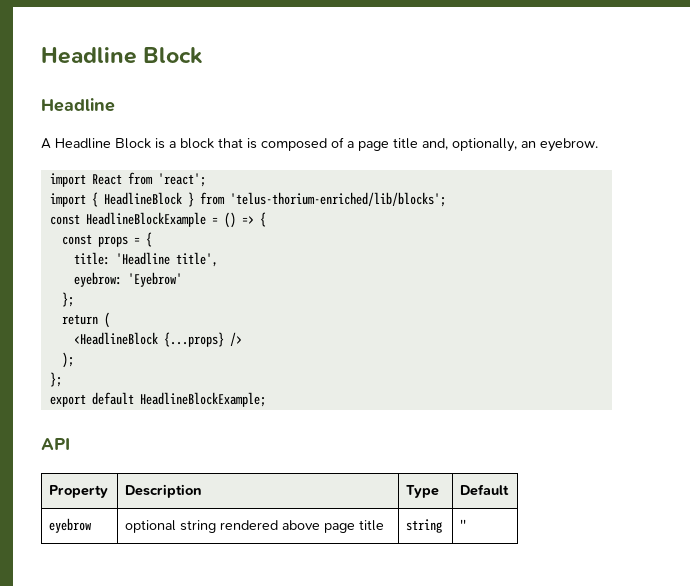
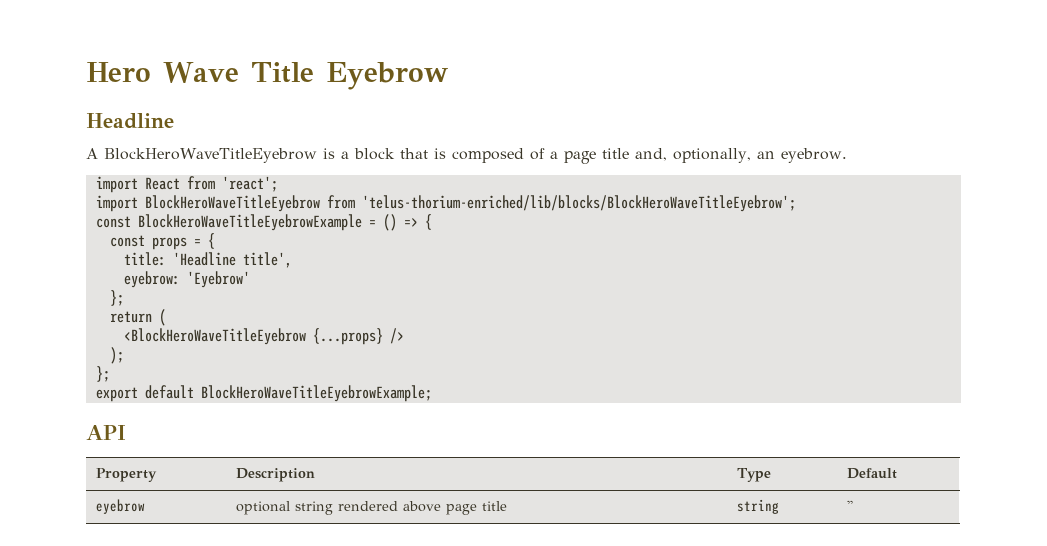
[41,47,204,64] Headline Block -> [86,62,448,90] Hero Wave Title Eyebrow
[55,138,151,149] Headline Block -> [104,148,317,163] BlockHeroWaveTitleEyebrow
[91,192,446,207] [49,212,206,227] { HeadlineBlock } from 'telus-thorium-enriched/lib/blocks'; // const HeadlineBlockExample -> [144,195,796,212] [95,214,362,231] BlockHeroWaveTitleEyebrow from 'telus-thorium-enriched/lib/blocks/BlockHeroWaveTitleEyebrow'; // const BlockHeroWaveTitleEyebrowExample
[73,332,158,345] <HeadlineBlock -> [123,328,306,345] <BlockHeroWaveTitleEyebrow
[139,392,266,407] HeadlineBlockExample; -> [200,385,432,402] BlockHeroWaveTitleEyebrowExample;

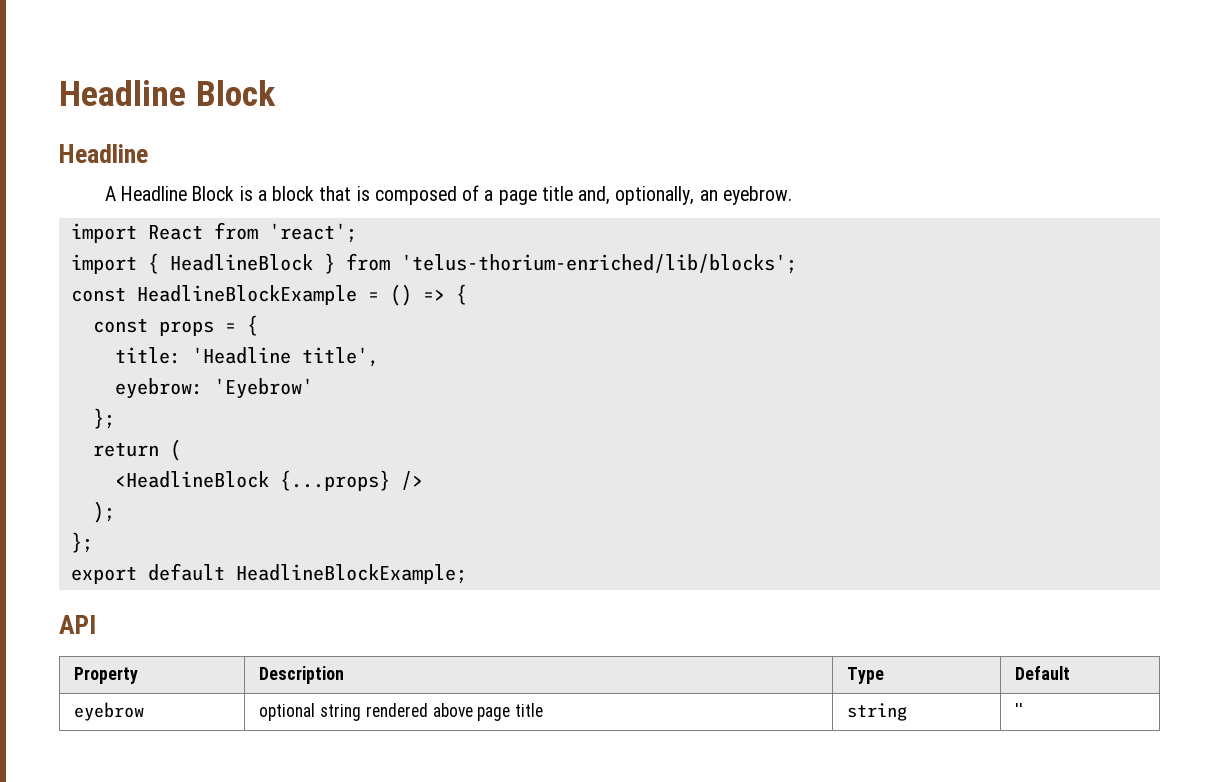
[86,62,448,90] Hero Wave Title Eyebrow -> [59,80,276,106] Headline Block
[104,148,317,163] BlockHeroWaveTitleEyebrow -> [121,186,235,201] Headline Block
[144,195,796,212] [95,214,362,231] BlockHeroWaveTitleEyebrow from 'telus-thorium-enriched/lib/blocks/BlockHeroWaveTitleEyebrow'; // const BlockHeroWaveTitleEyebrowExample -> [147,253,797,274] [70,285,357,305] { HeadlineBlock } from 'telus-thorium-enriched/lib/blocks'; // const HeadlineBlockExample
[123,328,306,345] <BlockHeroWaveTitleEyebrow -> [114,471,269,488] <HeadlineBlock
[200,385,432,402] BlockHeroWaveTitleEyebrowExample; -> [235,564,467,584] HeadlineBlockExample;

